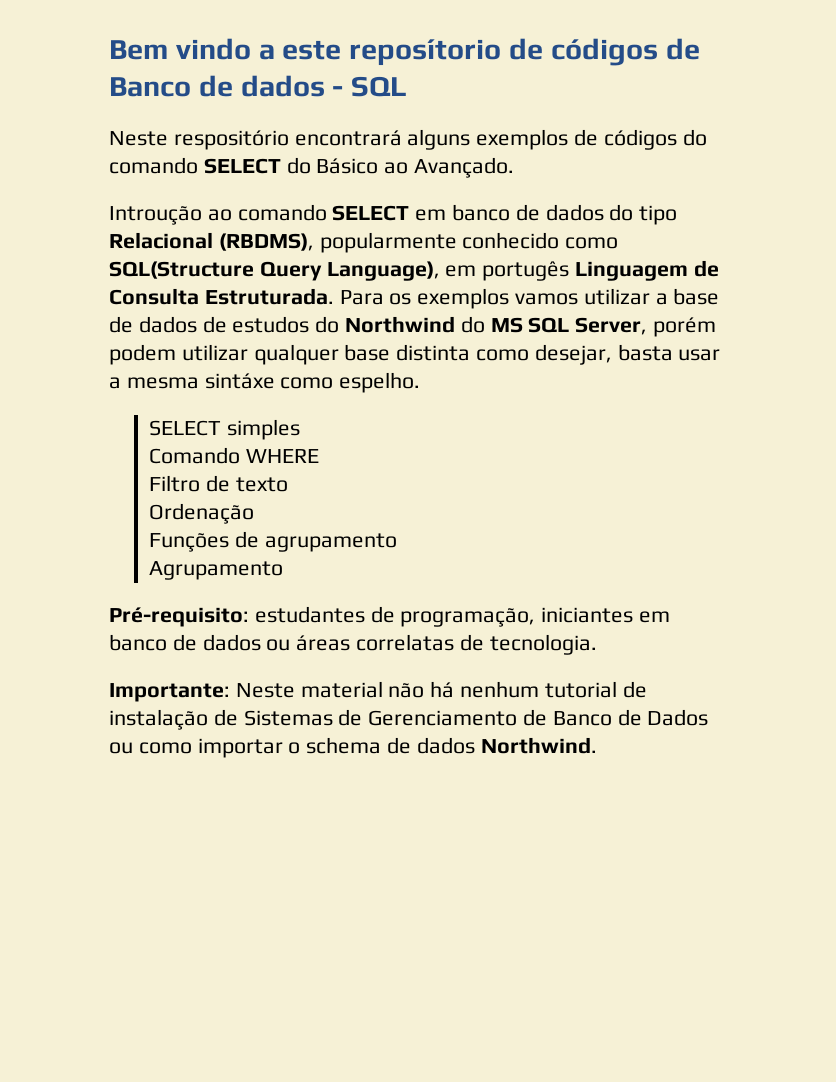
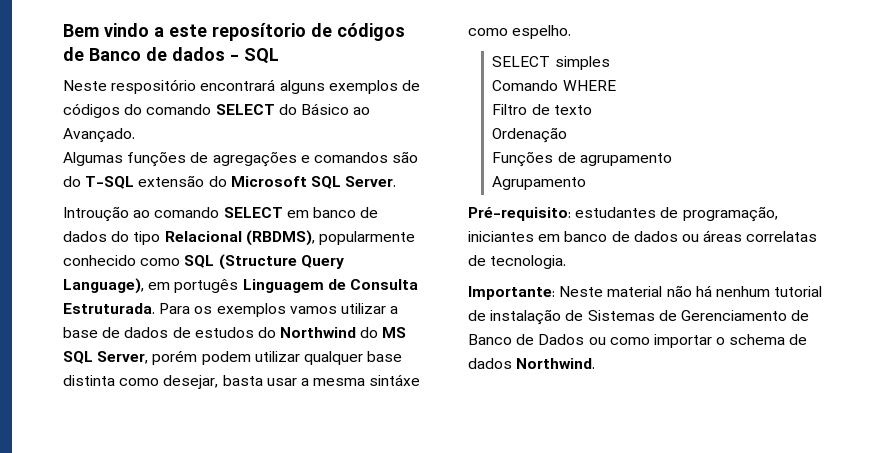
(515, 167) none -> [63,151,419,167] [63,175,397,189] // Algumas funções de agregações e comandos são do T-SQL extensão do Microsoft SQL Server.
[109,261,254,279] SQL(Structure -> [184,254,297,270] SQL (Structure

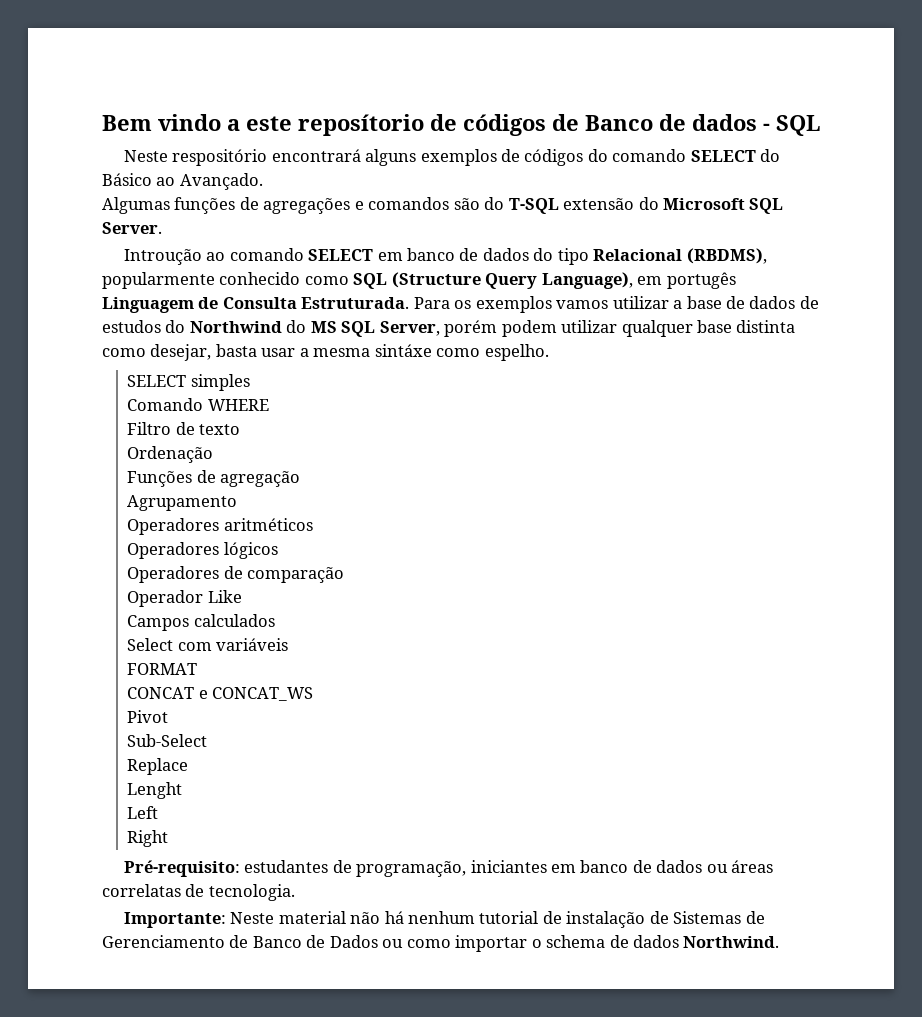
[579,153,672,166] agrupamento -> [220,471,301,487] agregação
(587, 183) none -> [127,518,313,535] [127,542,278,559] [127,566,345,583] [127,590,242,607] [127,614,275,631] [127,638,289,651] [127,663,198,675] [127,687,314,701] [127,710,169,723] [127,734,208,747] [127,758,189,775] [127,782,183,799] [127,806,159,819] [127,830,169,847] // Operadores aritméticos // Operadores lógicos // Operadores de comparação // Operador Like // Campos calculados // Select com variáveis // FORMAT // CONCAT e CONCAT_WS // Pivot // Sub-Select // Replace // Lenght // Left // Right

